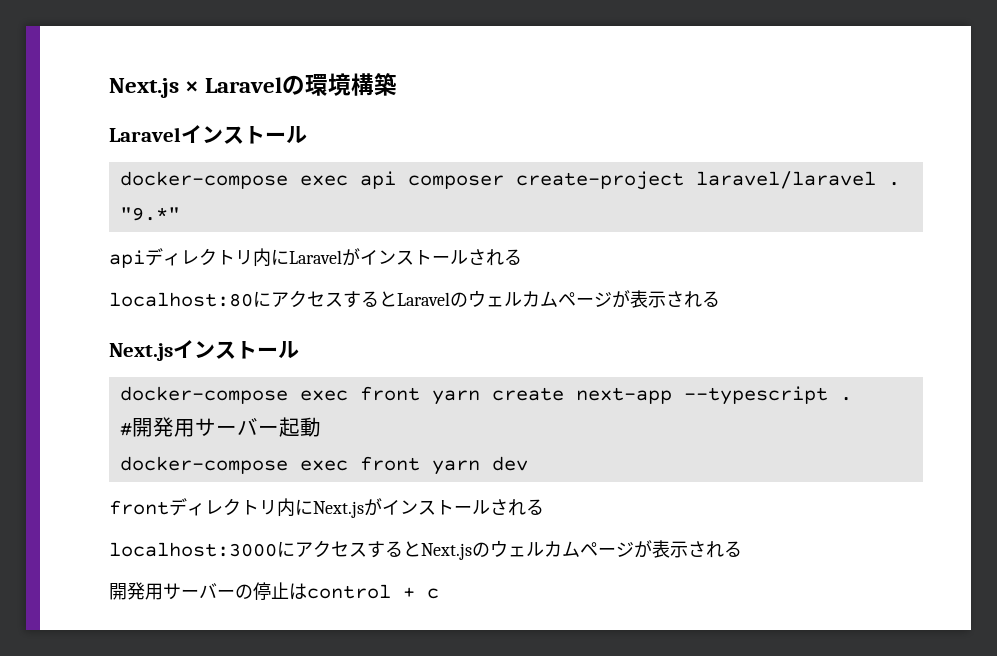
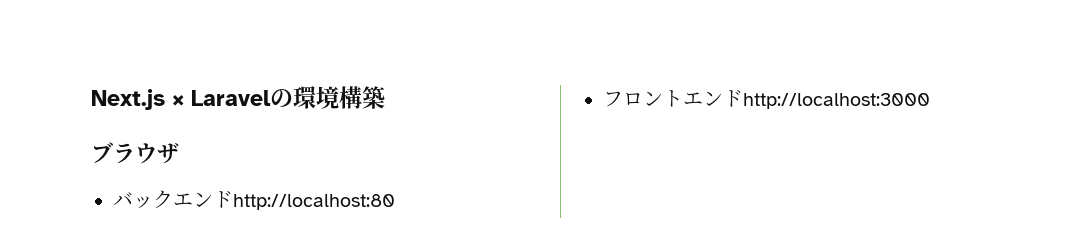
[109,125,307,144] [119,171,900,190] [119,207,180,221] [109,248,522,268] [109,290,720,308] [109,340,299,361] [119,386,852,405] [119,417,321,437] [119,456,528,475] [109,498,544,518] [109,540,742,560] [109,582,439,600] Laravelインストール // docker-compose exec api composer create-project laravel/laravel . "9.*" // apiディレクトリ内にLaravelがインストールされる // localhost:80にアクセスするとLaravelのウェルカムページが表示される // Next.jsインストール // docker-compose exec front yarn create next-app --typescript . // #開発用サーバー起動 // docker-compose exec front yarn dev // frontディレクトリ内にNext.jsがインストールされる // localhost:3000にアクセスするとNext.jsのウェルカムページが表示される // 開発用サーバーの停止はcontrol + c -> [91,142,179,164] [113,190,395,210] [603,90,930,109] ブラウザ // バックエンドhttp://localhost:80 // フロントエンドhttp://localhost:3000

